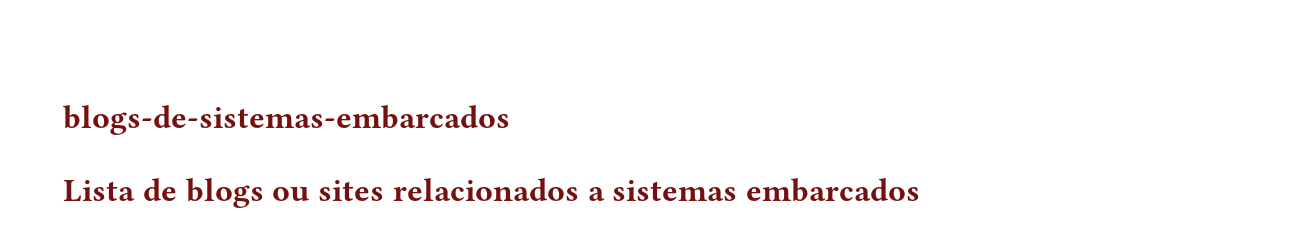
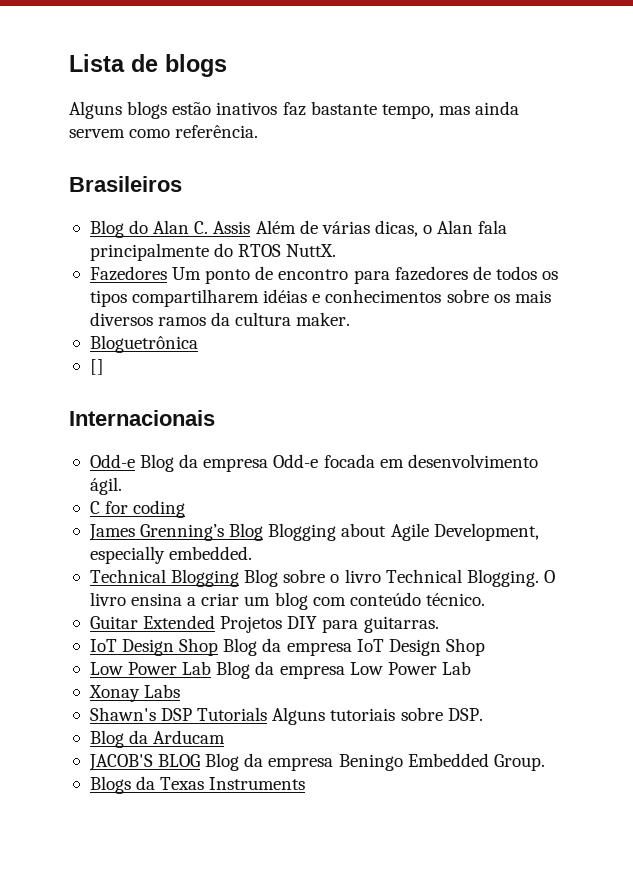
[63,105,510,135] blogs-de-sistemas-embarcados // -> (69, 63) none
[272,178,921,202] ou sites relacionados a sistemas embarcados -> [69,101,520,119] [69,125,259,138] [69,176,182,192] [89,220,508,238] [89,243,337,261] [89,266,559,284] [89,289,551,307] [89,312,351,326] [89,335,198,353] [89,359,104,375] [69,410,215,426] [89,454,538,472] [89,477,122,495] [89,500,186,518] [88,523,539,541] [89,546,253,564] [89,569,555,587] [89,592,485,610] [89,615,439,633] [89,638,485,656] [89,661,471,679] [88,684,181,702] [89,707,483,725] [89,730,226,748] [88,753,545,771] [89,776,306,794] // Alguns blogs estão inativos faz bastante tempo, mas ainda servem como referência. // Brasileiros // Blog do Alan C. Assis Além de várias dicas, o Alan fala principalmente do RTOS NuttX. // Fazedores Um ponto de encontro para fazedores de todos os tipos compartilharem idéias e conhecimentos sobre os mais diversos ramos da cultura maker. // Bloguetrônica // [] // Internacionais // Odd-e Blog da empresa Odd-e focada em desenvolvimento ágil. // C for coding // James Grenning’s Blog Blogging about Agile Development, especially embedded. // Technical Blogging Blog sobre o livro Technical Blogging. O livro ensina a criar um blog com conteúdo técnico. // Guitar Extended Projetos DIY para guitarras. // IoT Design Shop Blog da empresa IoT Design Shop // Low Power Lab Blog da empresa Low Power Lab // Xonay Labs // Shawn's DSP Tutorials Alguns tutoriais sobre DSP. // Blog da Arducam // JACOB'S BLOG Blog da empresa Beningo Embedded Group. // Blogs da Texas Instruments

